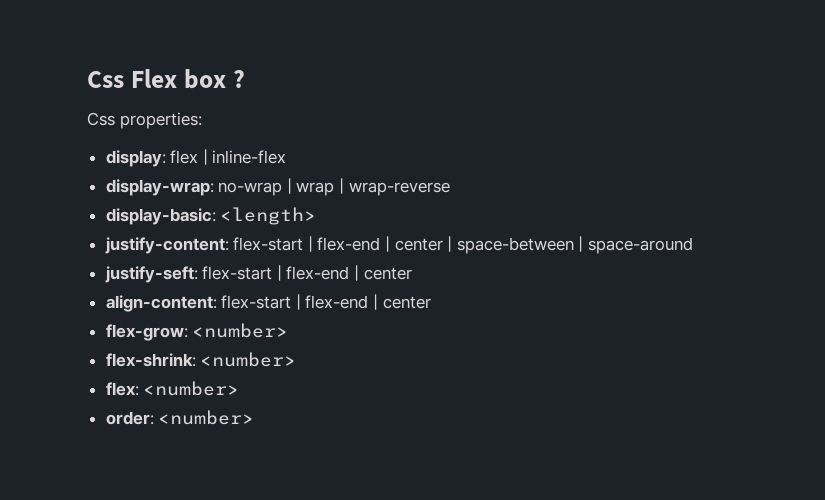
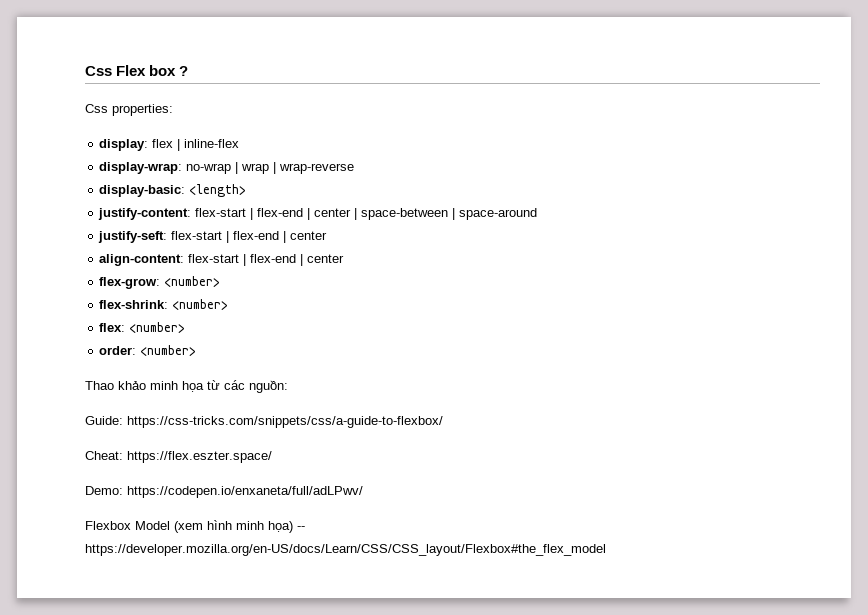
(255, 417) none -> [85,380,288,393] [85,416,443,428] [85,451,272,463] [85,486,363,498] [85,520,305,533] [85,544,606,556] // Thao khảo minh họa từ các nguồn: // Guide: https://css-tricks.com/snippets/css/a-guide-to-flexbox/ // Cheat: https://flex.eszter.space/ // Demo: https://codepen.io/enxaneta/full/adLPwv/ // Flexbox Model (xem hình minh họa) -- https://developer.mozilla.org/en-US/docs/Learn/CSS/CSS_layout/Flexbox#the_flex_model

